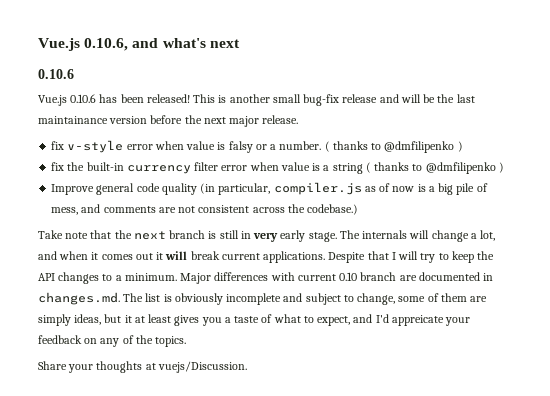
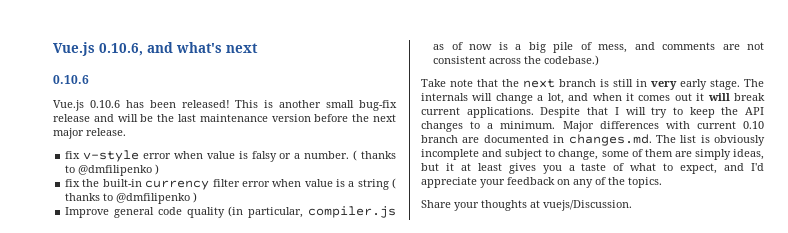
[38,116,108,124] maintainance -> [199,114,268,122] maintenance
[391,315,444,326] appreicate -> [421,177,477,188] appreciate

